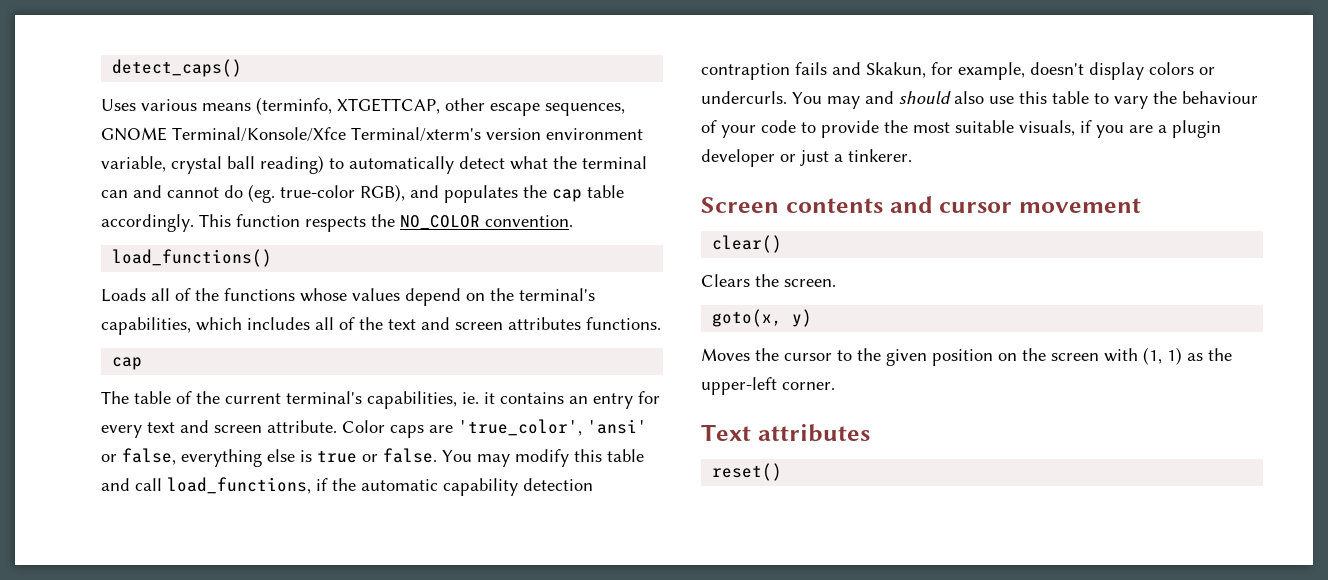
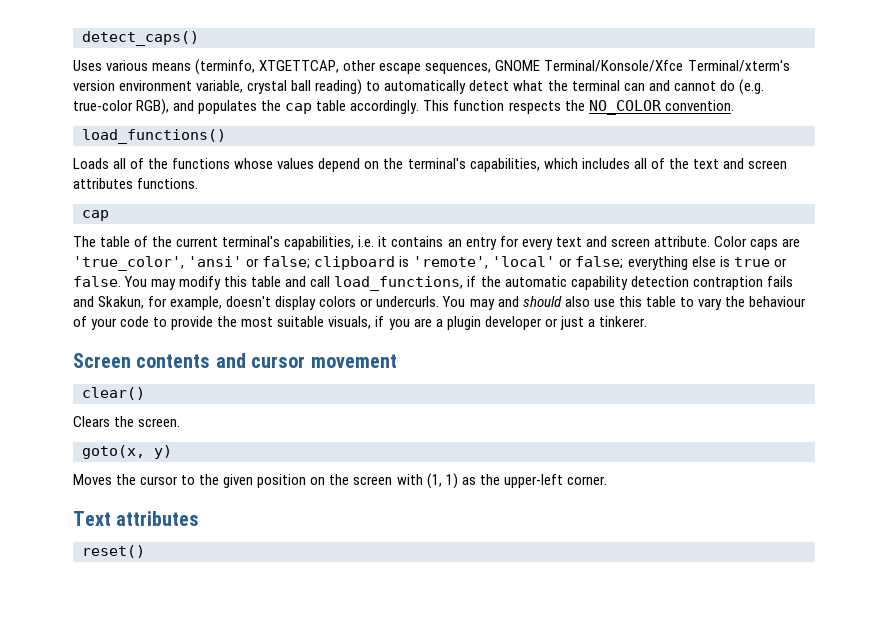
[248,184,275,203] (eg. -> [738,79,764,95] (e.g.
[462,392,479,404] ie. -> [358,236,375,247] i.e.
[122,448,176,465] false, -> [262,256,624,270] false; clipboard is 'remote', 'local' or false;

